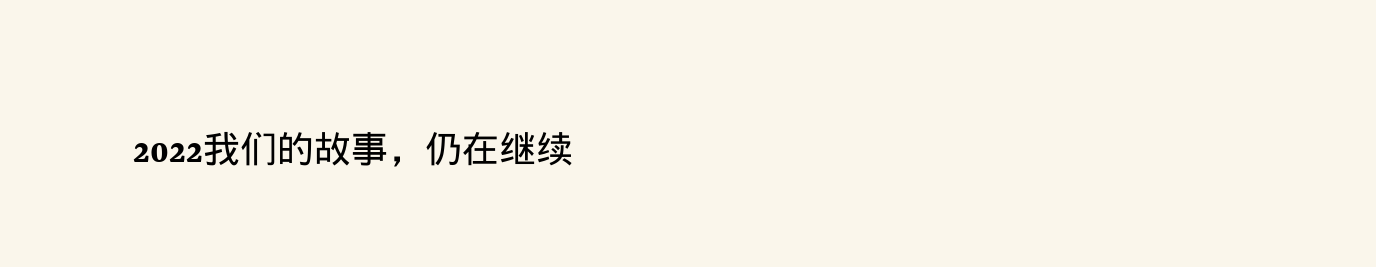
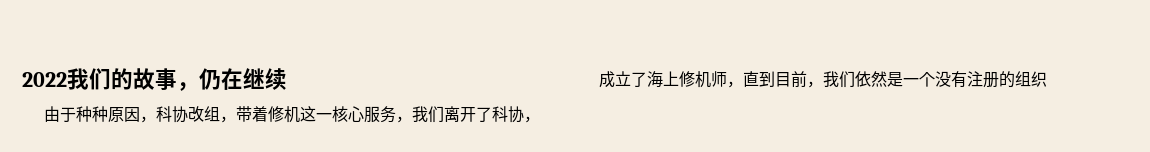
(573, 149) none -> [44,106,541,123] [599,71,1047,88] // 由于种种原因，科协改组，带着修机这一核心服务，我们离开了科协，成立了海上修机师，直到目前，我们依然是一个没有注册的组织

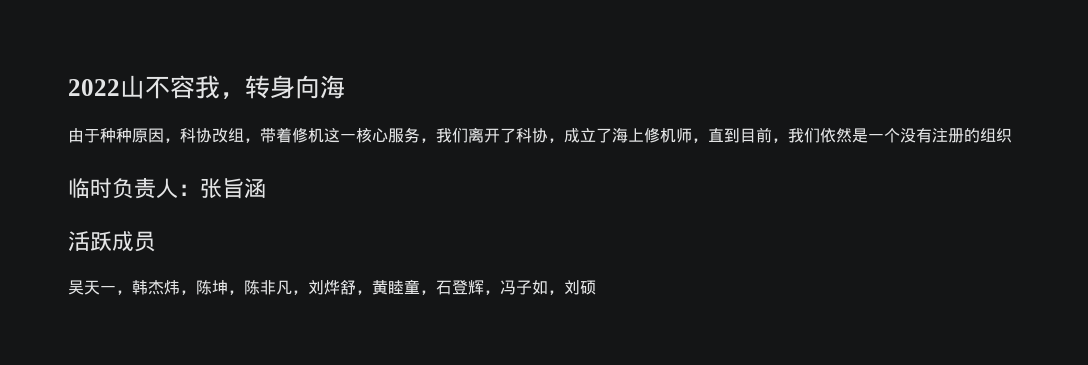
[67,68,287,91] 我们的故事，仍在继续 -> [120,75,345,100] 山不容我，转身向海
(1047, 79) none -> [68,178,266,199] [68,231,156,252] [68,279,596,295] // 临时负责人：张旨涵 // 活跃成员 // 吴天一，韩杰炜，陈坤，陈非凡，刘烨舒，黄睦童，石登辉，冯子如，刘硕

